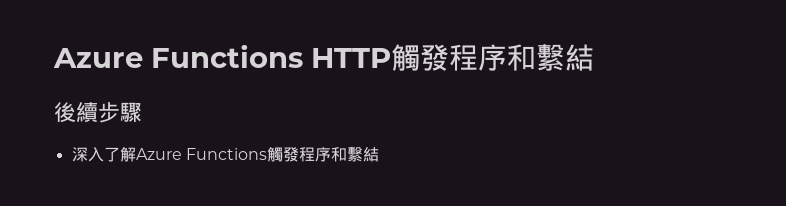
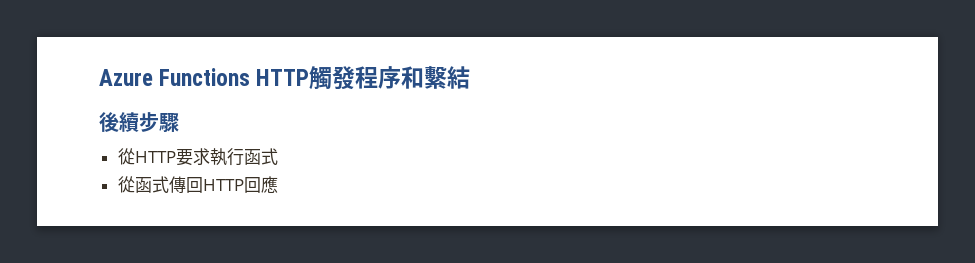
[71,146,379,162] 深入了解Azure Functions觸發程序和繫結 -> [117,148,278,166] [117,176,278,193] 從HTTP要求執行函式 // 從函式傳回HTTP回應

